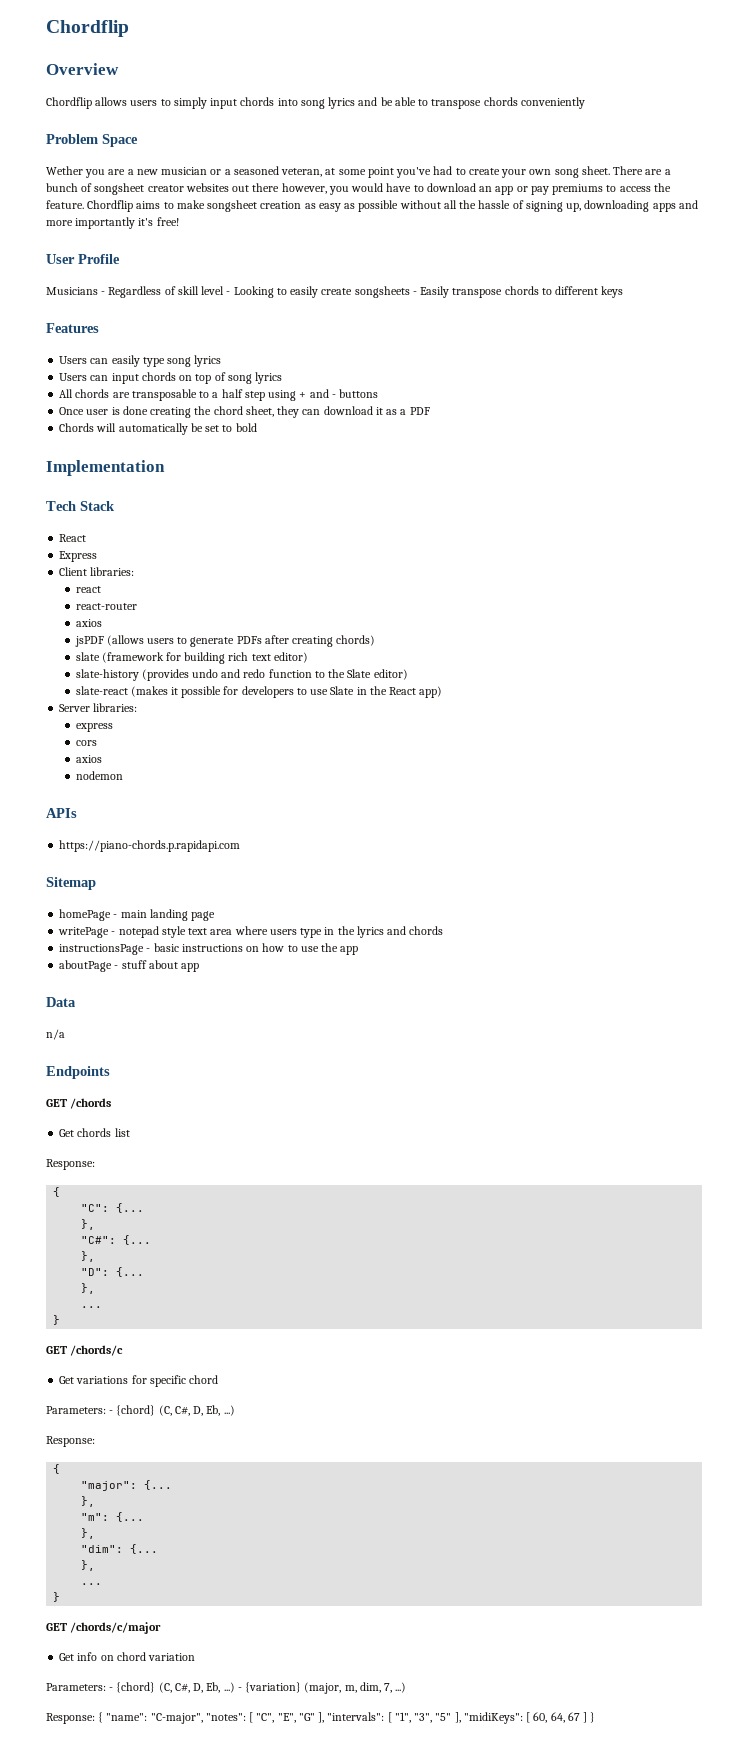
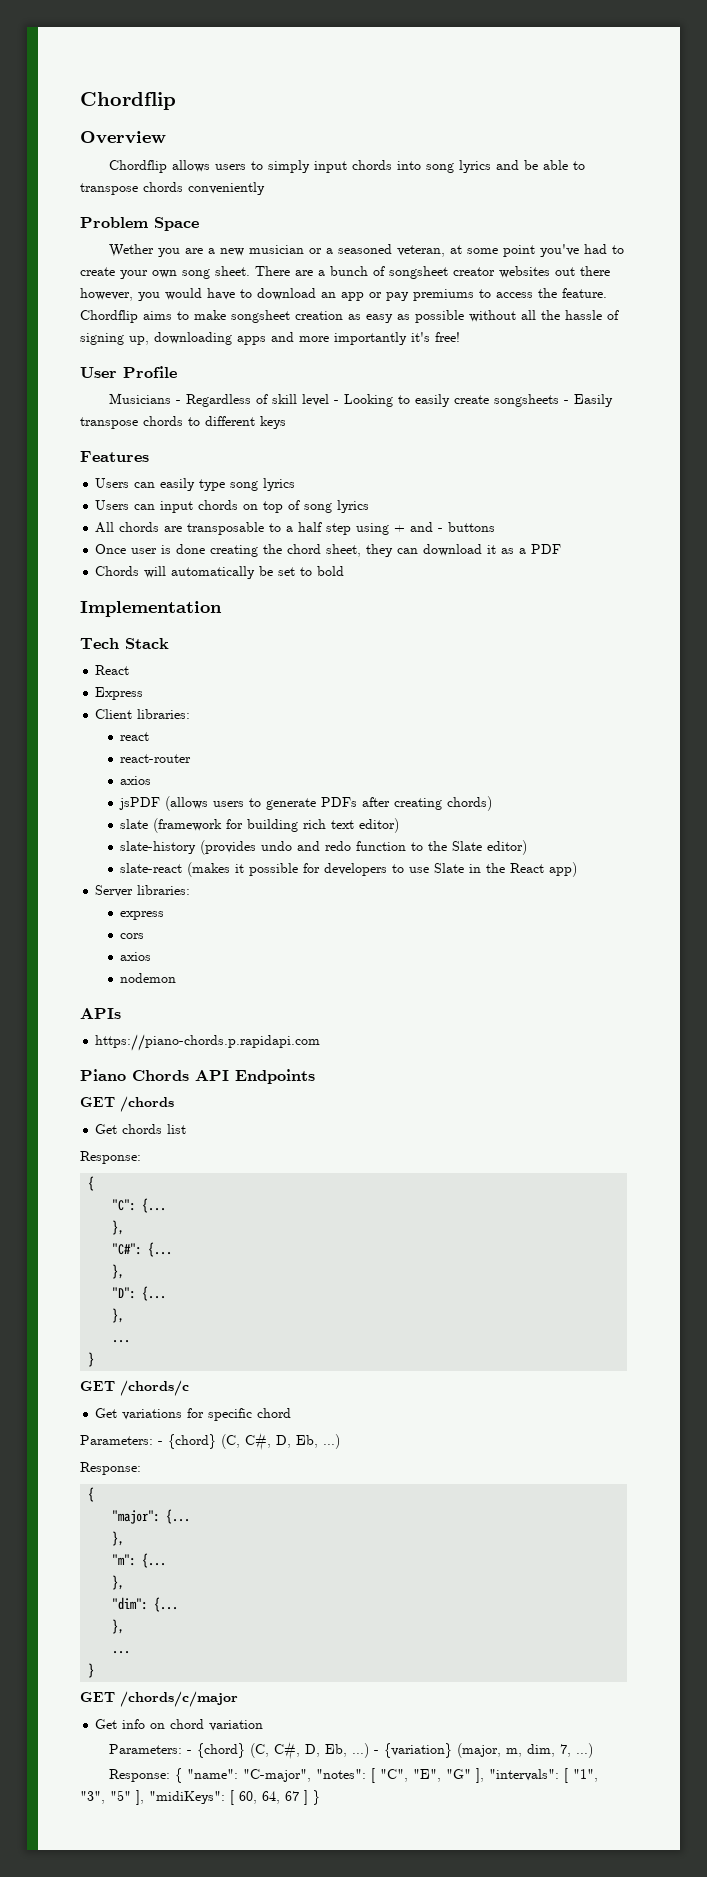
[46,877,96,890] [59,909,216,921] [58,926,444,938] [59,943,359,955] [59,960,200,972] [46,997,76,1007] [46,1029,65,1040] Sitemap // homePage - main landing page // writePage - notepad style text area where users type in the lyrics and chords // instructionsPage - basic instructions on how to use the app // aboutPage - stuff about app // Data // n/a // -> [80,1069,229,1081] Piano Chords API

